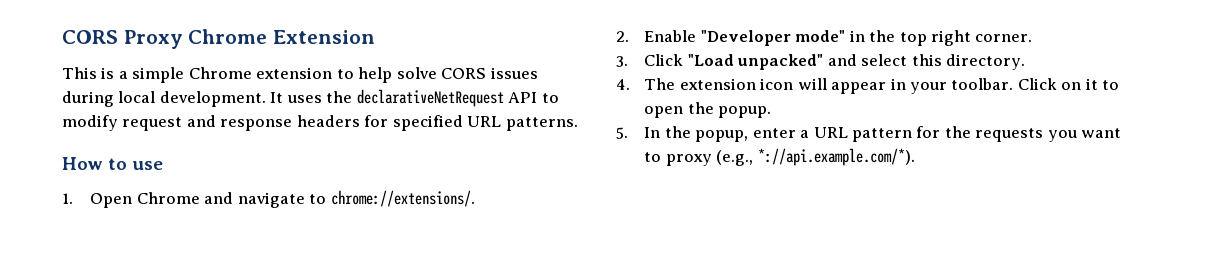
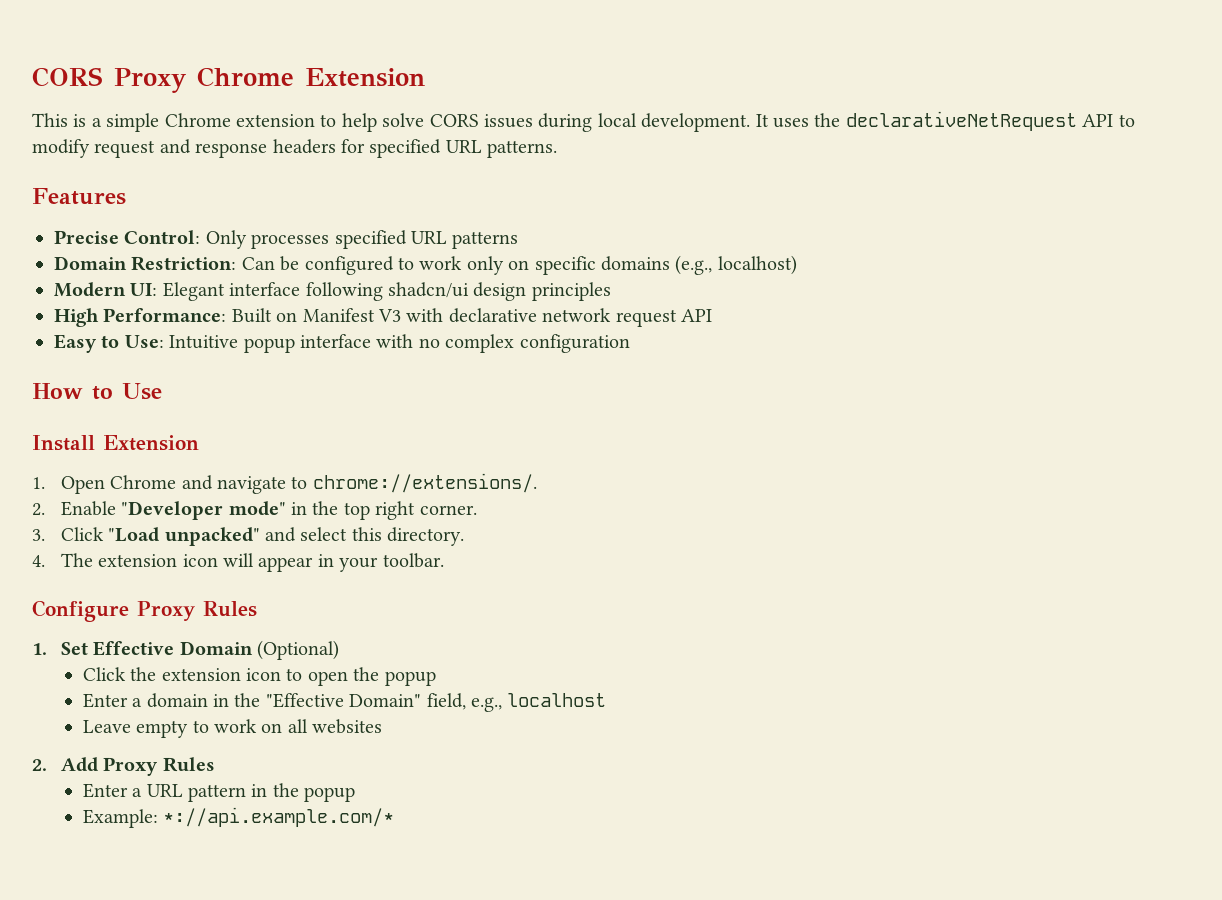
(578, 124) none -> [32,188,126,205] [54,230,519,249] [54,255,797,275] [54,282,611,301] [54,308,712,327] [54,334,630,353] // Features // Precise Control: Only processes specified URL patterns // Domain Restriction: Can be configured to work only on specific domains (e.g., localhost) // Modern UI: Elegant interface following shadcn/ui design principles // High Performance: Built on Manifest V3 with declarative network request API // Easy to Use: Intuitive popup interface with no complex configuration
[132,161,164,170] use -> [122,383,162,400] [32,435,199,451] Use // Install Extension
[1017,78,1120,90] [644,102,772,118] [616,126,1122,142] [644,148,915,166] Click on it to open the popup. // 5. In the popup, enter a URL pattern for the requests you want to proxy (e.g., *://api.example.com/*). -> [32,600,257,622] [32,640,339,660] [82,667,436,686] [82,693,607,712] [82,719,383,738] [32,757,215,776] [82,783,356,802] [82,807,395,828] // Configure Proxy Rules // 1. Set Effective Domain (Optional) // Click the extension icon to open the popup // Enter a domain in the "Effective Domain" field, e.g., localhost // Leave empty to work on all websites // 2. Add Proxy Rules // Enter a URL pattern in the popup // Example: *://api.example.com/*

